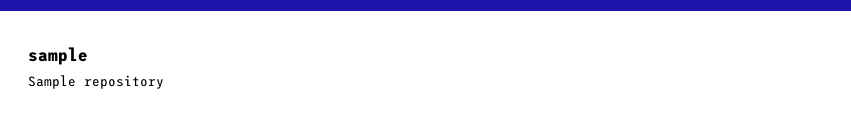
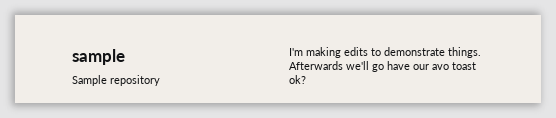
(164, 82) none -> [289,47,481,58] [289,61,476,72] [289,75,306,84] // I'm making edits to demonstrate things. Afterwards we'll go have our avo toast ok?

